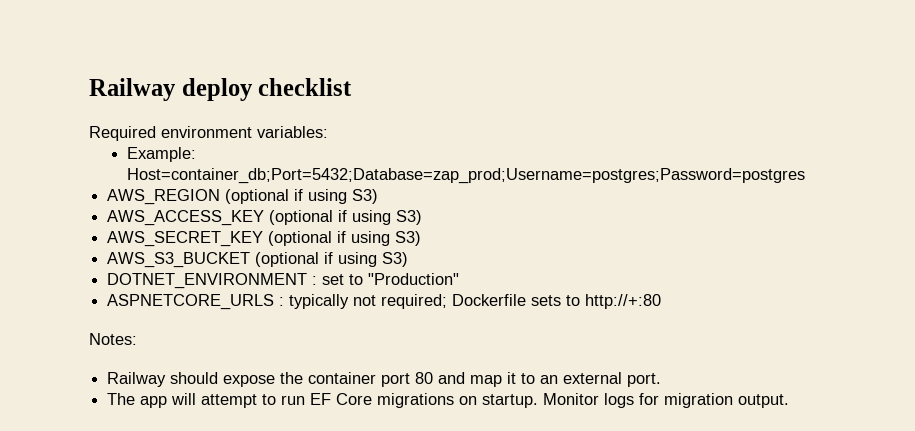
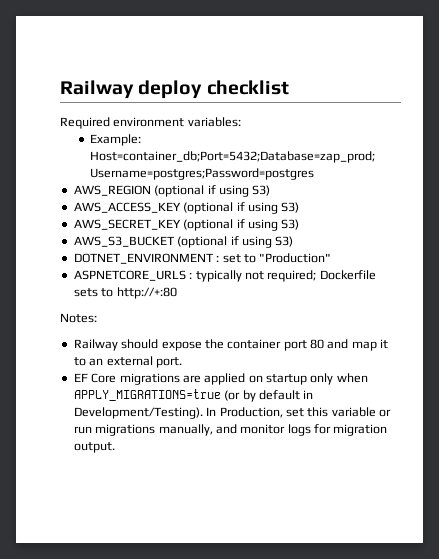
[107,393,600,408] The app will attempt to run EF Core migrations on startup. Monitor -> [73,373,368,385] [73,389,314,402] [73,407,391,419] [73,424,286,436] EF Core migrations are applied on startup only when APPLY_MIGRATIONS=true (or by default in Development/Testing). In Production, set this variable or run migrations manually, and monitor

